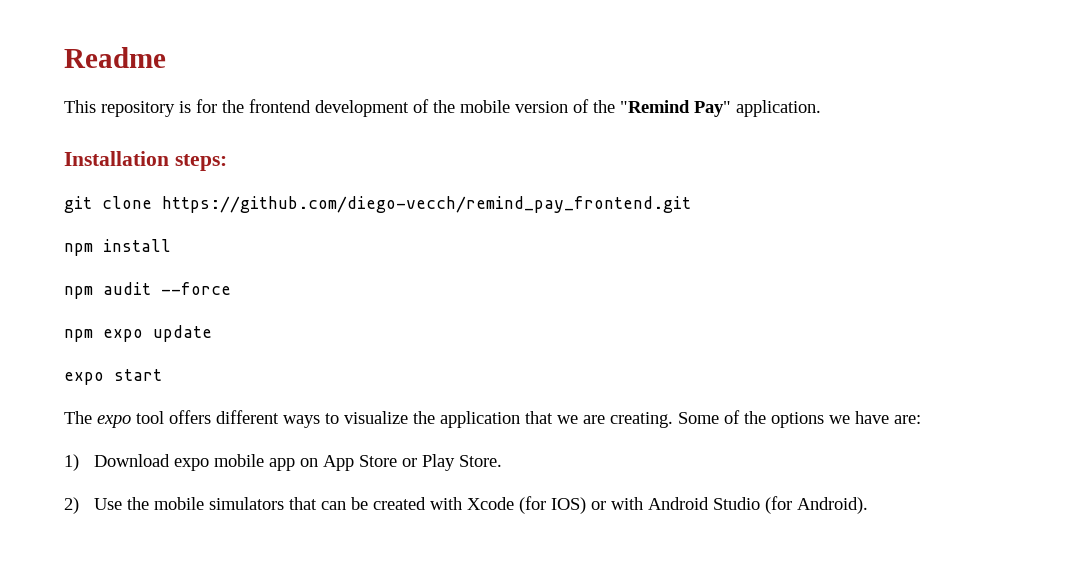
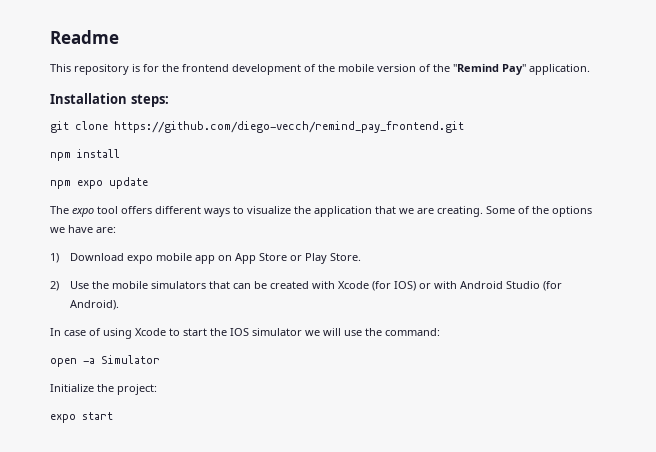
[64,282,231,299] // npm audit --force -> (120, 153) none
[64,369,162,385] // expo start -> (148, 183) none
(868, 505) none -> [50,328,440,339] [50,355,160,367] [50,384,157,395] [50,412,113,423] // In case of using Xcode to start the IOS simulator we will use the command: // open -a Simulator // Initialize the project: // expo start

